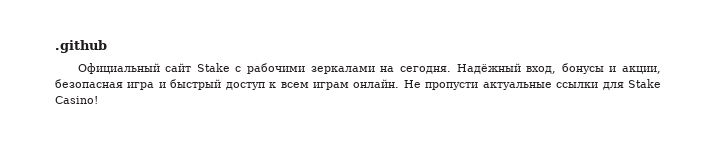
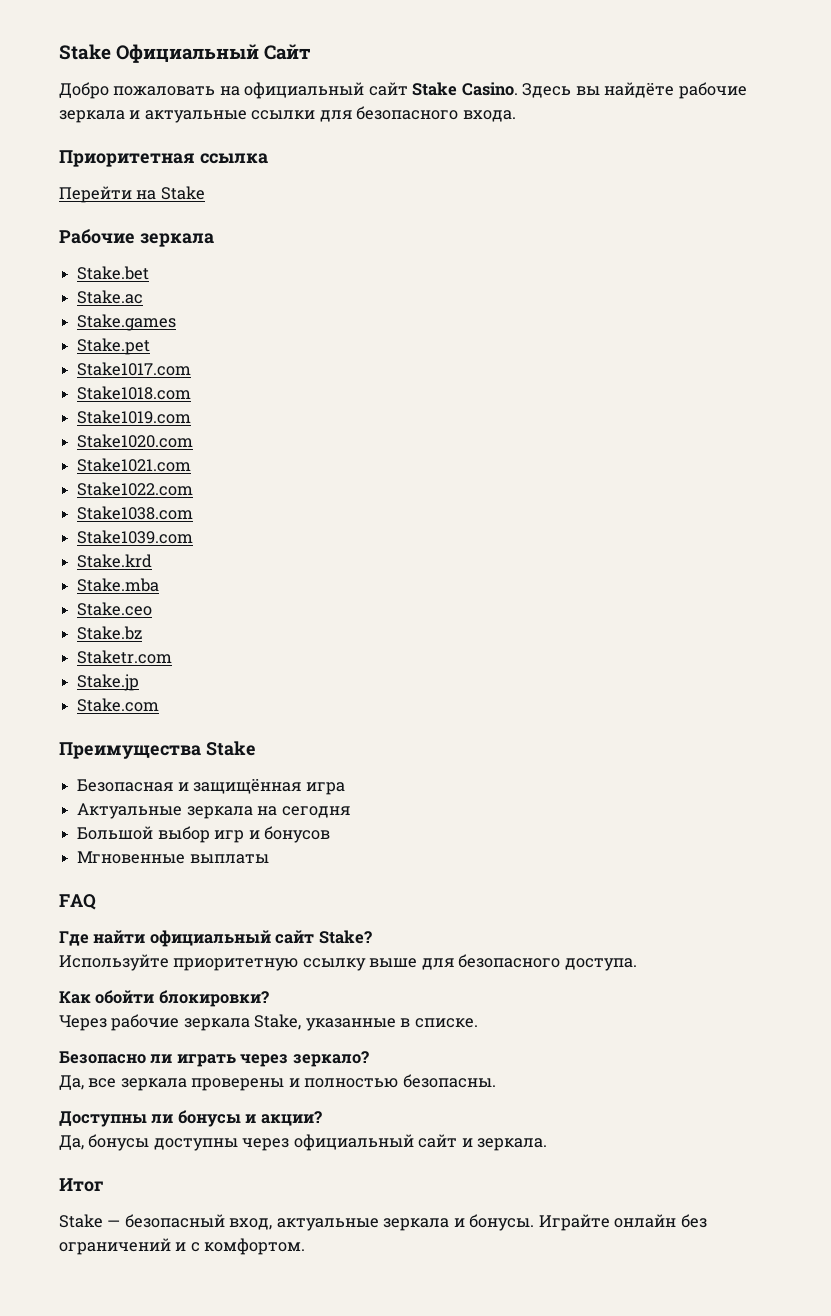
[55,40,107,53] [77,63,661,74] [55,79,661,90] [55,96,98,104] .github // Официальный сайт Stake с рабочими зеркалами на сегодня. Надёжный вход, бонусы и акции, безопасная игра и быстрый доступ к всем играм онлайн. Не пропусти актуальные ссылки для Stake Casino! -> [59,44,312,63] [59,82,747,99] [59,106,516,123] [59,150,268,167] [59,186,205,203] [59,229,214,247] [77,266,150,280] [77,290,144,304] [77,314,177,331] [77,338,151,355] [77,362,192,376] [77,386,192,400] [77,410,192,424] [77,434,194,448] [77,458,192,472] [77,482,194,496] [77,506,194,520] [77,530,194,544] [77,554,153,568] [77,578,160,592] [77,602,153,616] [77,626,143,640] [77,650,173,664] [77,674,140,691] [77,698,160,712] [59,741,256,759] [77,779,345,795] [77,803,350,819] [77,826,330,843] [77,851,269,864] [59,894,96,910] [59,930,372,947] [59,954,637,971] [59,990,269,1007] [59,1014,478,1031] [59,1051,369,1067] [59,1074,496,1091] [59,1110,322,1127] [59,1134,548,1151] [59,1178,104,1192] [59,1214,707,1231] [59,1238,306,1255] Stake Официальный Сайт // Добро пожаловать на официальный сайт Stake Casino. Здесь вы найдёте рабочие зеркала и актуальные ссылки для безопасного входа. // Приоритетная ссылка // Перейти на Stake // Рабочие зеркала // Stake.bet // Stake.ac // Stake.games // Stake.pet // Stake1017.com // Stake1018.com // Stake1019.com // Stake1020.com // Stake1021.com // Stake1022.com // Stake1038.com // Stake1039.com // Stake.krd // Stake.mba // Stake.ceo // Stake.bz // Staketr.com // Stake.jp // Stake.com // Преимущества Stake // Безопасная и защищённая игра // Актуальные зеркала на сегодня // Большой выбор игр и бонусов // Мгновенные выплаты // FAQ // Где найти официальный сайт Stake? // Используйте приоритетную ссылку выше для безопасного доступа. // Как обойти блокировки? // Через рабочие зеркала Stake, указанные в списке. // Безопасно ли играть через зеркало? // Да, все зеркала проверены и полностью безопасны. // Доступны ли бонусы и акции? // Да, бонусы доступны через официальный сайт и зеркала. // Итог // Stake — безопасный вход, актуальные зеркала и бонусы. Играйте онлайн без ограничений и с комфортом.

